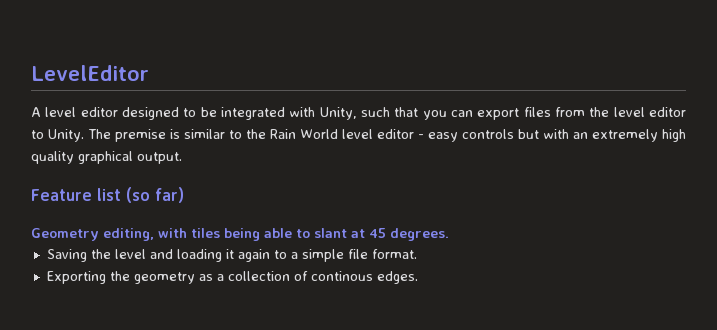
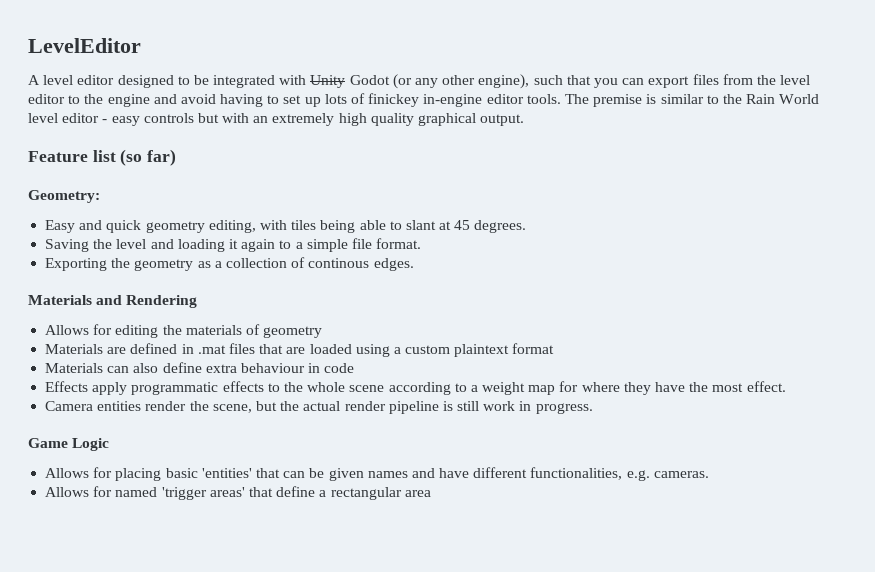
[319,107,357,120] Unity, -> [310,74,530,89] Unity Godot (or any other engine),
[48,129,84,142] Unity. -> [84,93,561,107] the engine and avoid having to set up lots of finickey in-engine editor tools.
[31,228,99,241] Geometry -> [28,190,100,203] [45,220,205,233] Geometry: // Easy and quick geometry
(418, 277) none -> [28,295,198,308] [45,324,323,338] [45,343,555,357] [45,362,355,373] [45,381,786,395] [45,401,593,414] [28,438,110,451] [45,467,709,481] [45,486,431,500] // Materials and Rendering // Allows for editing the materials of geometry // Materials are defined in .mat files that are loaded using a custom plaintext format // Materials can also define extra behaviour in code // Effects apply programmatic effects to the whole scene according to a weight map for where they have the most effect. // Camera entities render the scene, but the actual render pipeline is still work in progress. // Game Logic // Allows for placing basic 'entities' that can be given names and have different functionalities, e.g. cameras. // Allows for named 'trigger areas' that define a rectangular area

